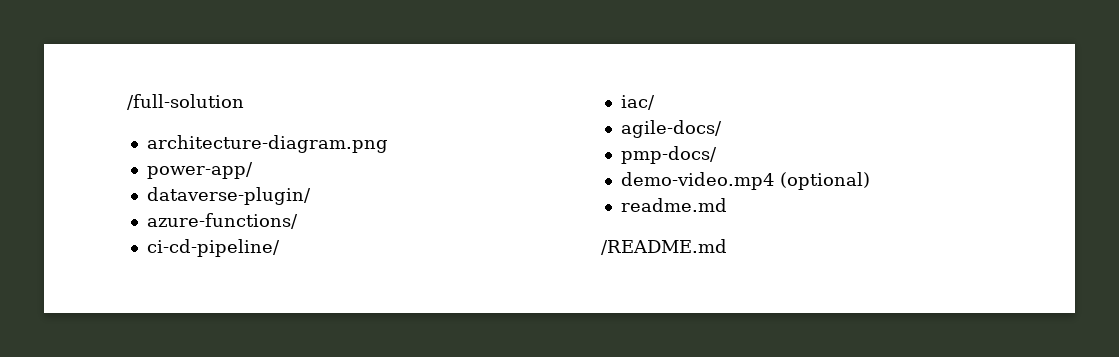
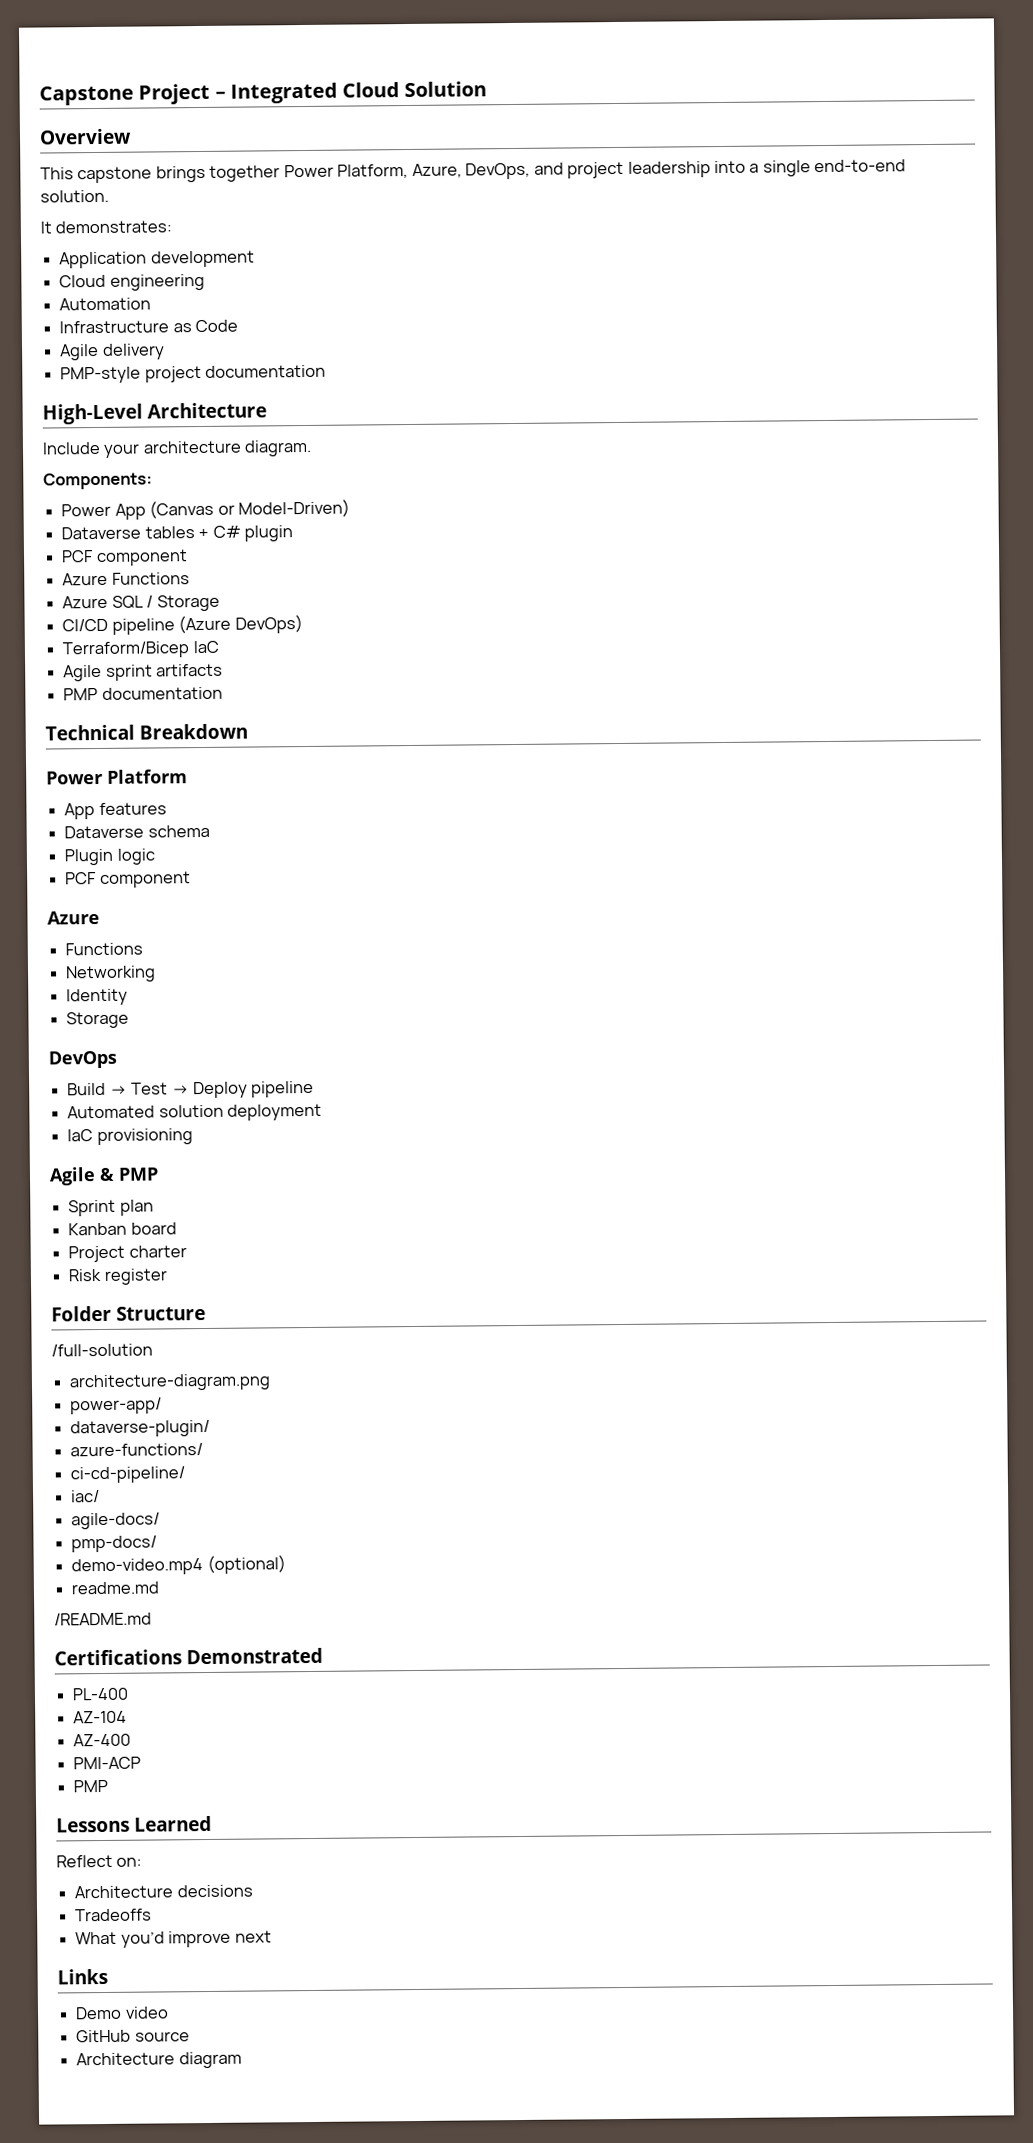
(127, 102) none -> [39,81,488,106] [39,128,132,145] [40,159,907,184] [40,189,109,203] [40,220,173,234] [59,250,255,269] [59,273,205,291] [59,297,152,311] [59,319,239,334] [59,343,165,361] [60,364,327,384] [42,402,267,425] [42,439,313,458] [43,472,153,490] [61,499,350,520] [61,525,293,542] [61,549,188,567] [62,572,190,586] [62,594,220,612] [62,615,303,635] [62,640,219,659] [63,663,224,682] [63,686,223,701] [45,723,248,741] [46,769,188,785] [64,802,167,820] [64,824,210,839] [64,848,155,866] [65,871,191,888] [47,910,100,925] [65,942,144,956] [65,965,157,983] [66,988,129,1006] [66,1011,130,1029] [48,1050,117,1069] [67,1080,315,1099] [67,1103,323,1121] [67,1128,193,1146] [49,1167,159,1186] [68,1199,154,1217] [68,1222,177,1236] [68,1245,187,1263] [68,1268,168,1285] [51,1305,206,1322] Capstone Project – Integrated Cloud Solution // Overview // This capstone brings together Power Platform, Azure, DevOps, and project leadership into a single end‑to‑end solution. // It demonstrates: // Application development // Cloud engineering // Automation // Infrastructure as Code // Agile delivery // PMP‑style project documentation // High‑Level Architecture // Include your architecture diagram. // Components: // Power App (Canvas or Model‑Driven) // Dataverse tables + C# plugin // PCF component // Azure Functions // Azure SQL / Storage // CI/CD pipeline (Azure DevOps) // Terraform/Bicep IaC // Agile sprint artifacts // PMP documentation // Technical Breakdown // Power Platform // App features // Dataverse schema // Plugin logic // PCF component // Azure // Functions // Networking // Identity // Storage // DevOps // Build → Test → Deploy pipeline // Automated solution deployment // IaC provisioning // Agile & PMP // Sprint plan // Kanban board // Project charter // Risk register // Folder Structure //
(727, 247) none -> [54,1647,323,1666] [72,1687,130,1701] [73,1710,128,1724] [73,1733,132,1747] [73,1756,142,1770] [73,1779,109,1793] [56,1815,212,1833] [56,1854,143,1868] [74,1884,253,1899] [75,1908,153,1922] [75,1930,272,1948] [57,1968,108,1985] [75,2006,169,2020] [76,2029,190,2043] [76,2051,242,2069] // Certifications Demonstrated // PL‑400 // AZ‑104 // AZ‑400 // PMI‑ACP // PMP // Lessons Learned // Reflect on: // Architecture decisions // Tradeoffs // What you’d improve next // Links // Demo video // GitHub source // Architecture diagram

